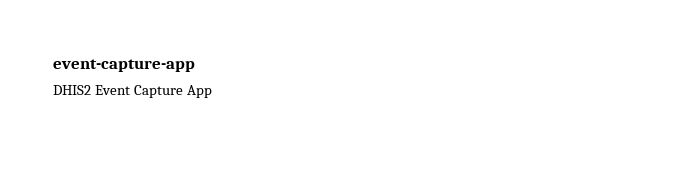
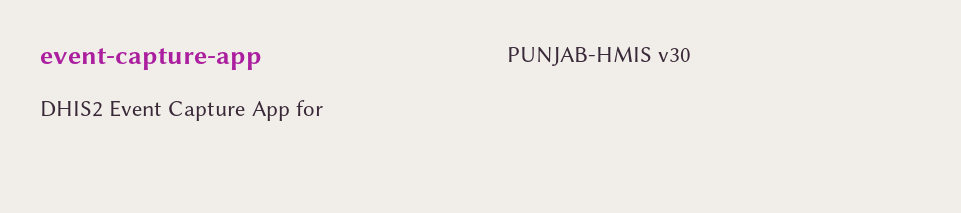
(212, 91) none -> [295,100,323,116] [507,46,692,66] for PUNJAB-HMIS v30

